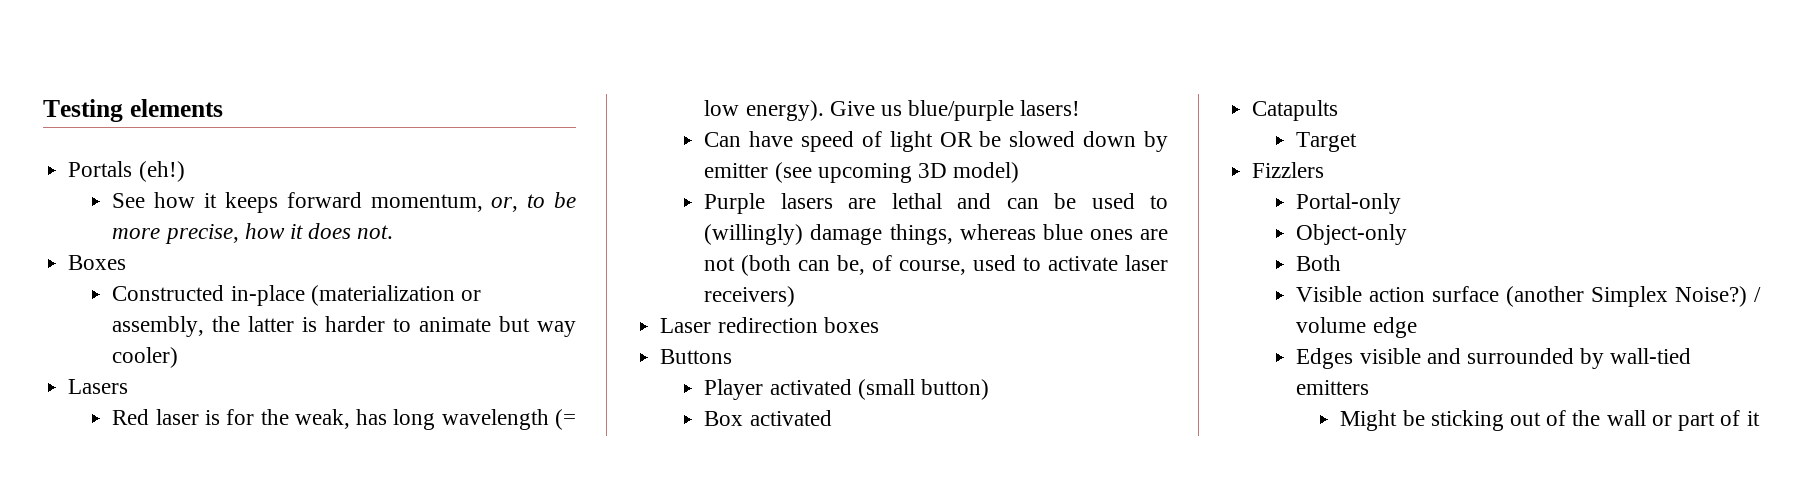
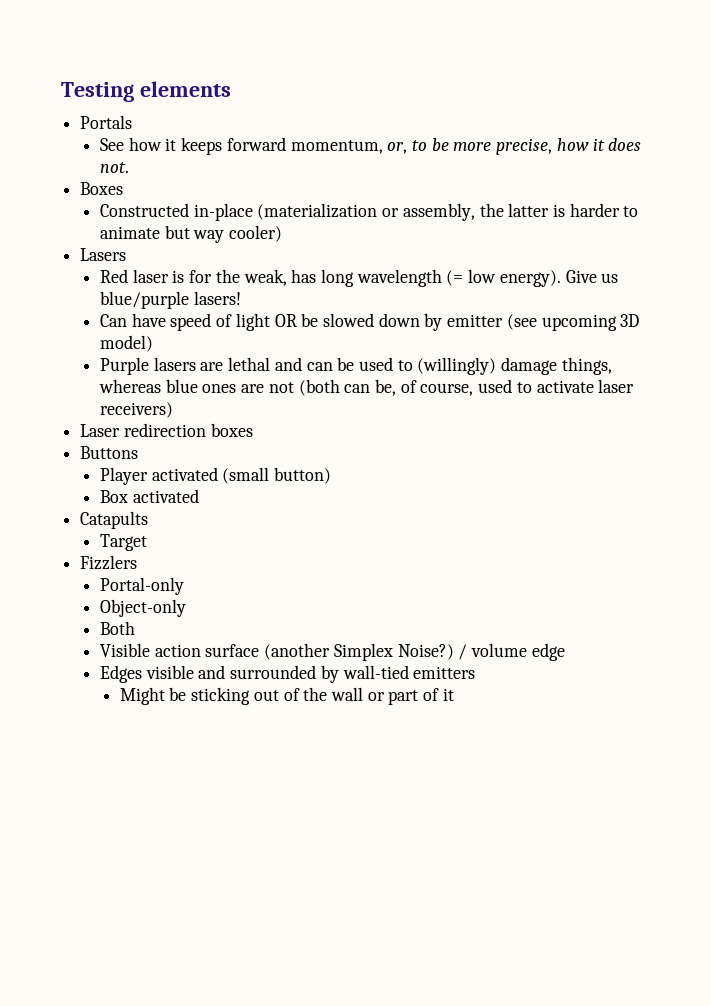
[138,161,185,182] (eh!) -> (133, 122) none

